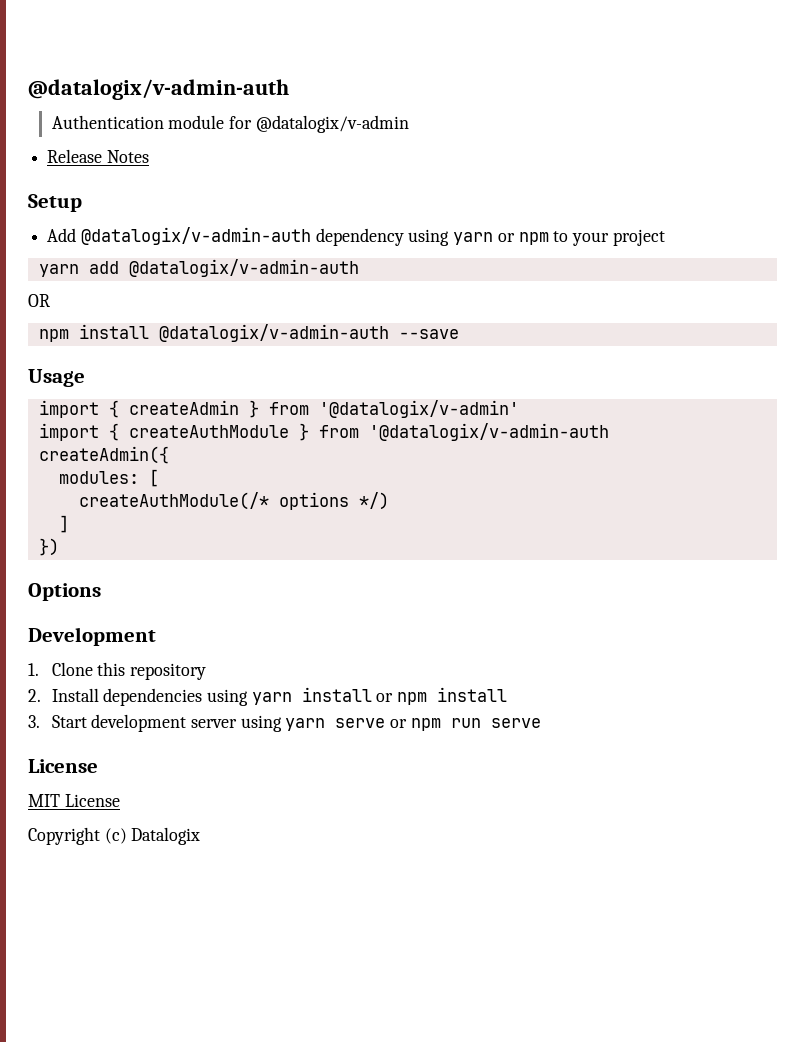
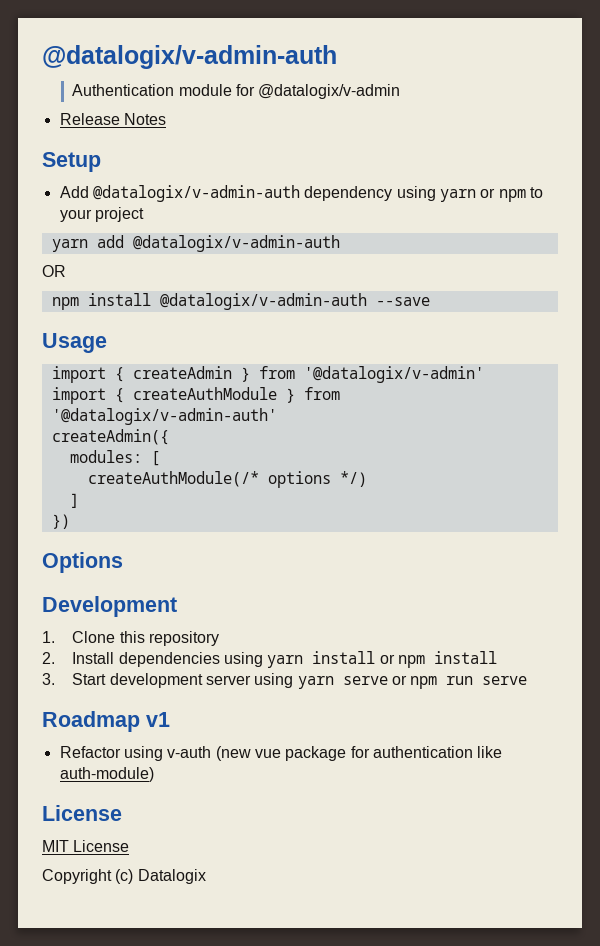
[368,423,609,441] '@datalogix/v-admin-auth -> [51,408,277,425] '@datalogix/v-admin-auth'
(541, 723) none -> [42,711,170,732] [59,746,503,761] [59,767,154,782] // Roadmap v1 // Refactor using v-auth (new vue package for authentication like auth-module)

